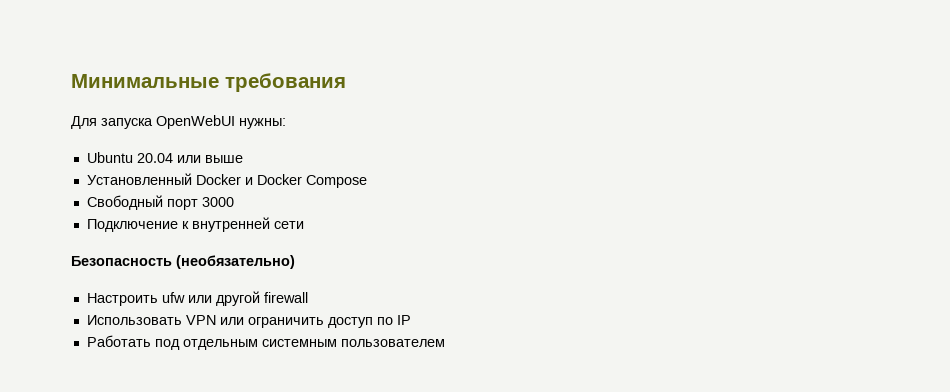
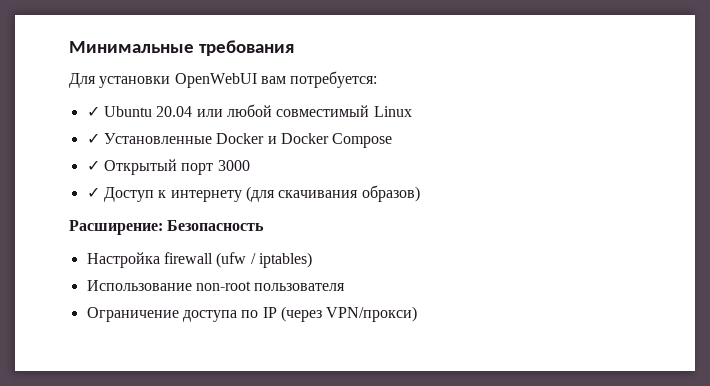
[101,115,286,129] [86,152,243,163] [86,173,192,185] запуска OpenWebUI нужны: // Ubuntu 20.04 или выше // Установленный -> [99,71,378,88] [86,104,412,117] [86,133,212,144] установки OpenWebUI вам потребуется: // ✓ Ubuntu 20.04 или любой совместимый Linux // ✓ Установленные
[86,195,163,210] Свободный -> [86,159,177,175] ✓ Открытый
[86,217,304,232] [71,255,295,269] [86,291,308,306] [86,315,411,328] [86,335,445,350] Подключение к внутренней сети // Безопасность (необязательно) // Настроить ufw или другой firewall // Использовать VPN или ограничить доступ по IP // Работать под отдельным системным пользователем -> [86,185,420,202] [69,220,265,235] [86,252,312,268] [86,280,346,291] [86,306,418,322] ✓ Доступ к интернету (для скачивания образов) // Расширение: Безопасность // Настройка firewall (ufw / iptables) // Использование non-root пользователя // Ограничение доступа по IP (через VPN/прокси)

